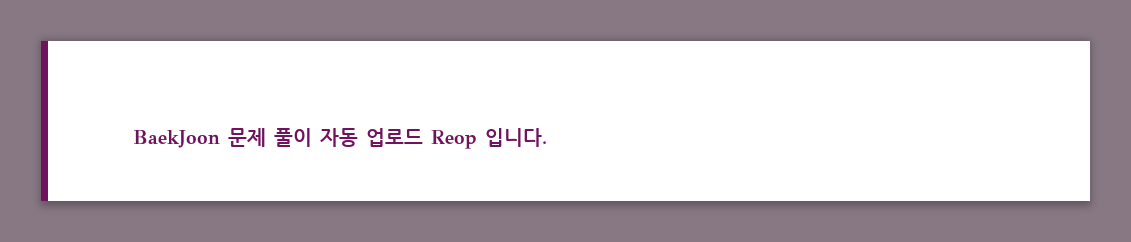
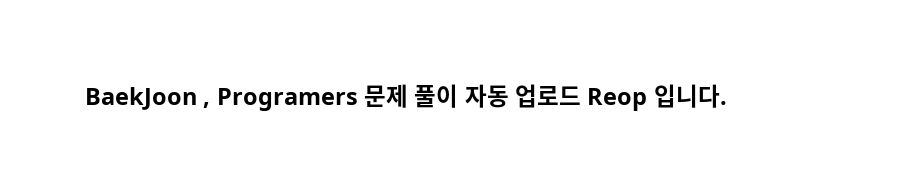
(220, 139) none -> [203,88,358,111] , Programers

